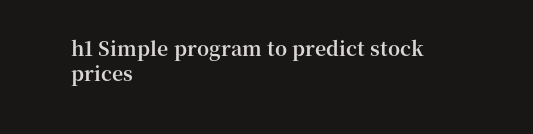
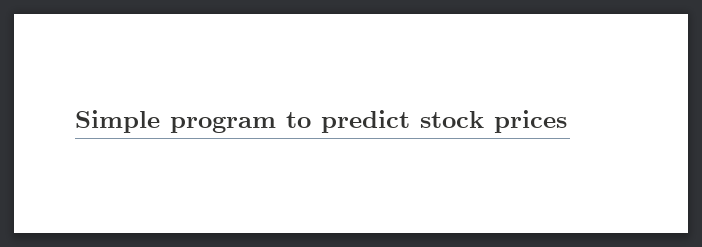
[71,39,93,56] h1 -> (75, 121) none

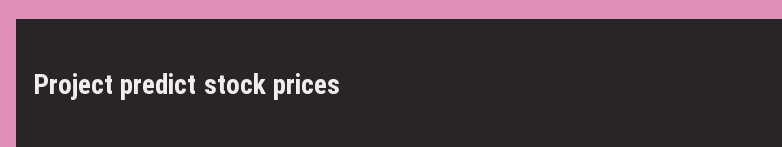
[75,110,311,133] Simple program to -> [33,73,113,100] Project

